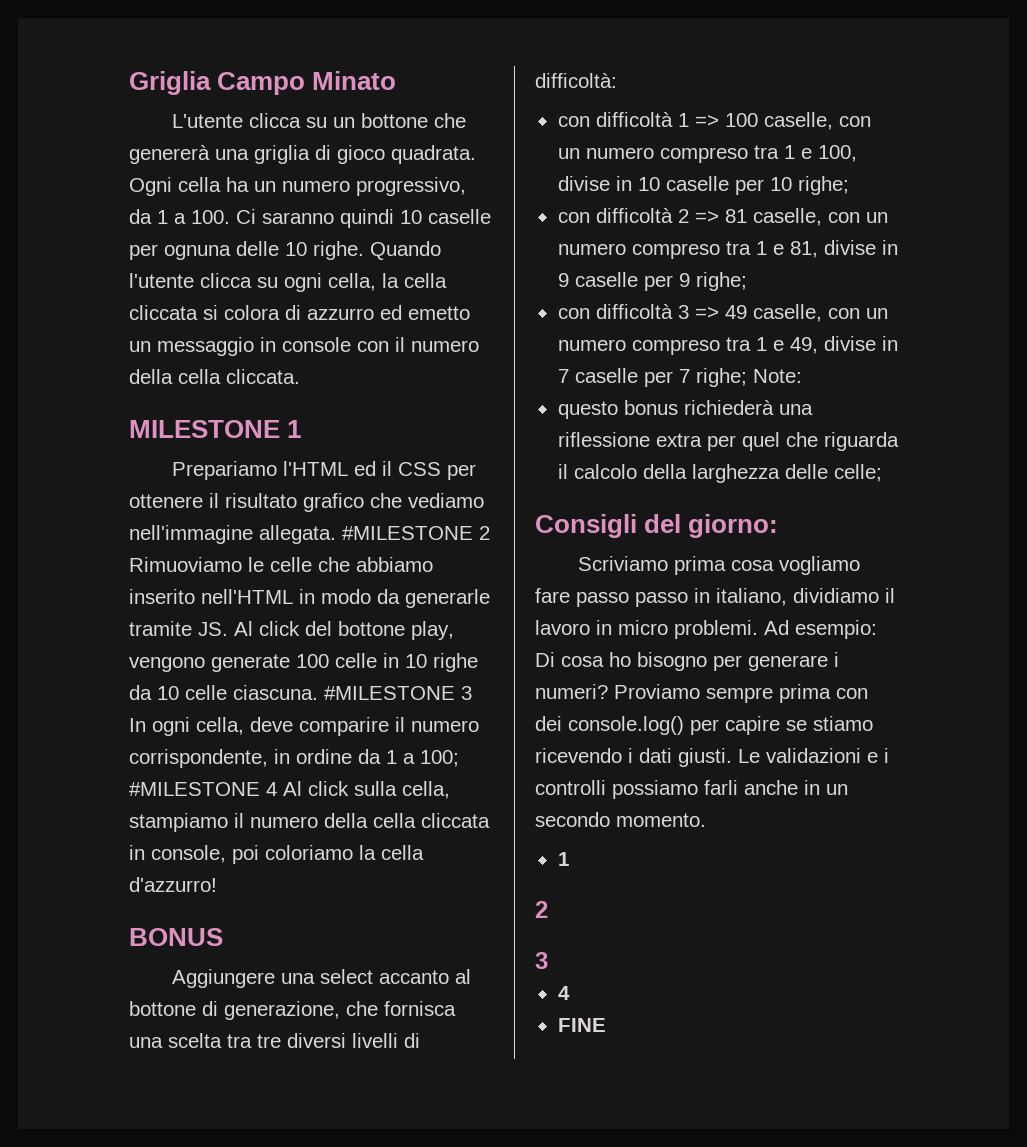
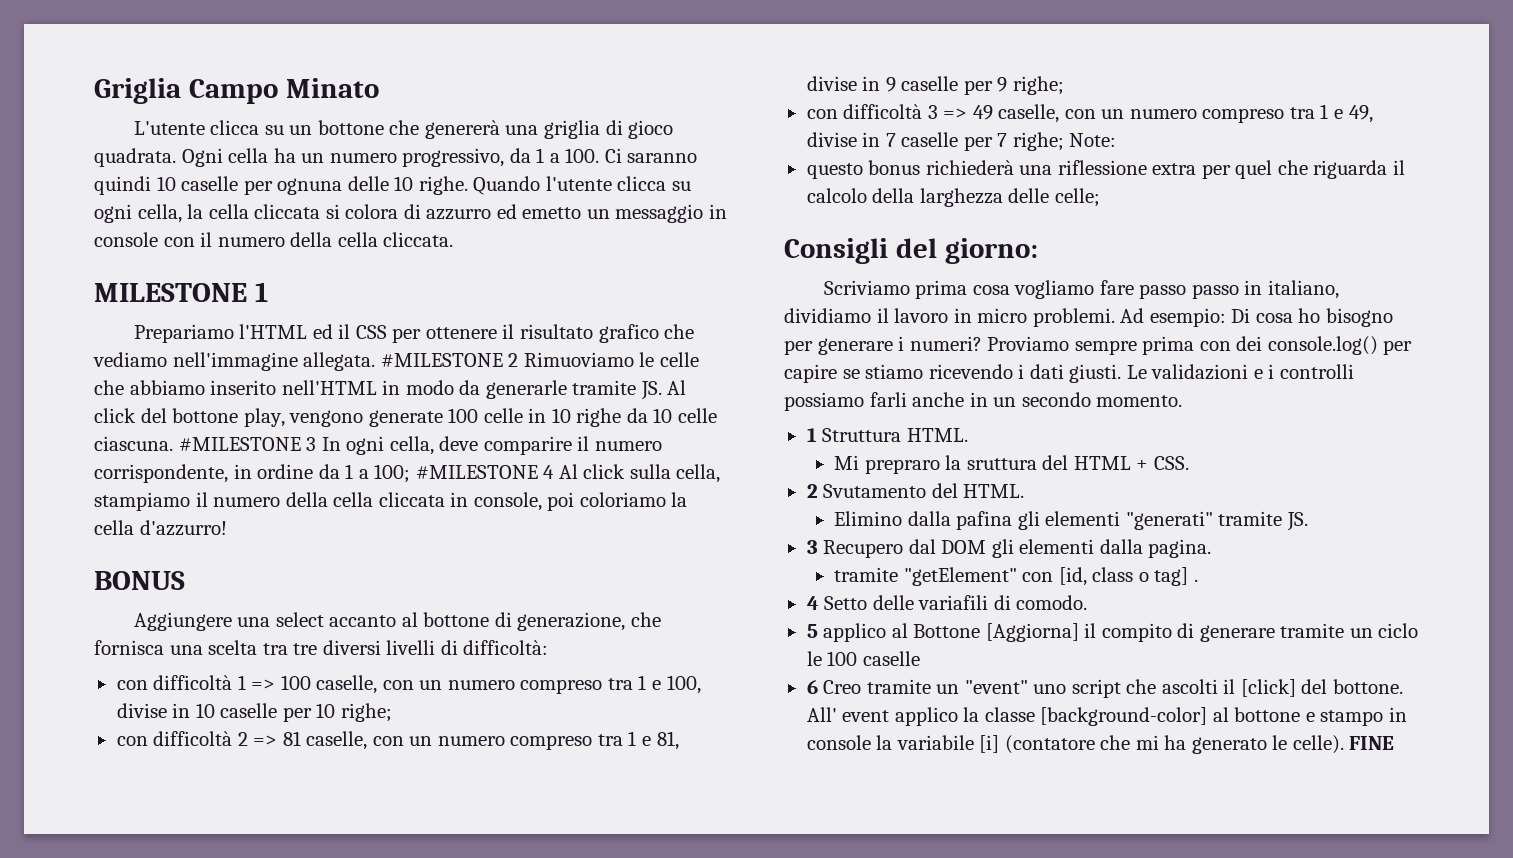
[535,901,548,918] [535,952,548,969] [557,986,570,1000] // 2 // 3 // 4 // -> [822,428,968,442] [833,455,1189,474] [806,483,1025,498] [833,511,1308,531] [806,539,1212,558] [833,567,1198,586] [806,595,1088,610] [806,623,1419,642] [806,651,920,666] [806,679,1403,698] [806,707,1407,726] [806,735,1344,754] Struttura HTML. // Mi prepraro la sruttura del HTML + CSS. // 2 Svutamento del HTML. // Elimino dalla pafina gli elementi "generati" tramite JS. // 3 Recupero dal DOM gli elementi dalla pagina. // tramite "getElement" con [id, class o tag] . // 4 Setto delle variafili di comodo. // 5 applico al Bottone [Aggiorna] il compito di generare tramite un ciclo le 100 caselle // 6 Creo tramite un "event" uno script che ascolti il [click] del bottone. All' event applico la classe [background-color] al bottone e stampo in console la variabile [i] (contatore che mi ha generato le celle).

